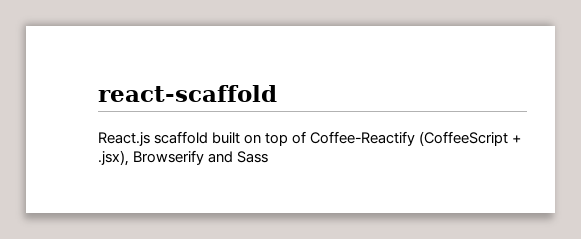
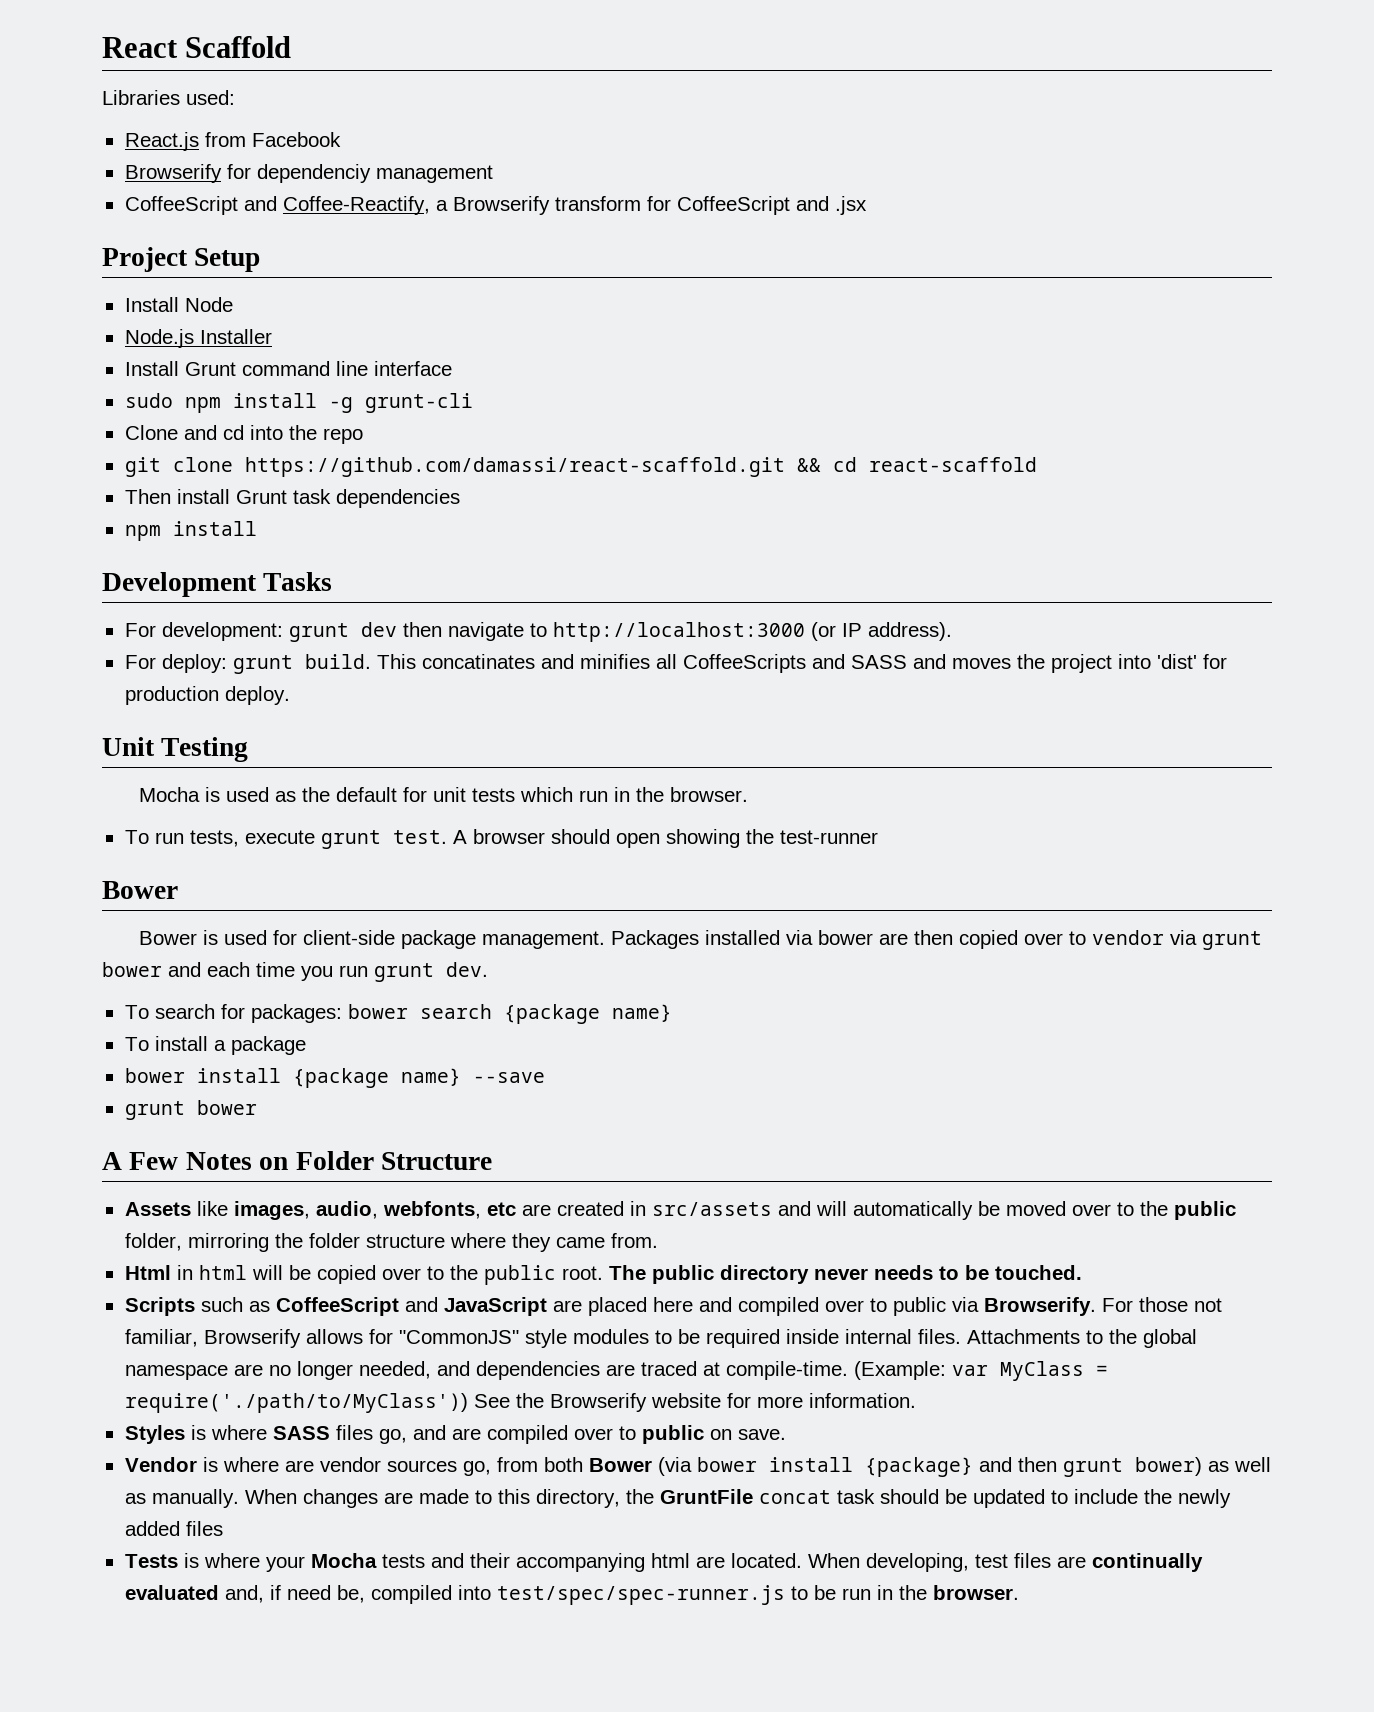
[98,85,277,102] [98,131,522,146] [98,150,269,166] react-scaffold // React.js scaffold built on top of Coffee-Reactify (CoffeeScript + .jsx), Browserify and Sass -> [102,36,292,58] [102,90,235,105] [124,132,341,151] [124,164,493,183] [124,196,867,215] [102,247,261,272] [124,297,233,312] [124,329,272,348] [124,361,452,376] [124,393,473,413] [124,425,363,444] [124,457,1037,477] [124,489,460,508] [124,521,257,541] [102,572,333,597] [124,622,952,642] [124,654,1227,674] [124,686,290,705] [102,737,249,762] [139,787,749,802] [124,829,878,849] [102,881,178,899] [139,930,1263,950] [102,962,488,982] [124,1004,672,1024] [124,1036,306,1055] [124,1068,545,1088] [124,1100,257,1120] [102,1151,493,1170] [124,1201,1236,1220] [124,1233,658,1252] [124,1265,1082,1285] [124,1297,1222,1316] [124,1329,1197,1348] [124,1361,1108,1381] [124,1393,916,1413] [124,1425,786,1444] [124,1457,1271,1477] [124,1489,1231,1508] [124,1521,223,1536] [124,1553,1203,1572] [124,1585,1019,1605] React Scaffold // Libraries used: // React.js from Facebook // Browserify for dependenciy management // CoffeeScript and Coffee-Reactify, a Browserify transform for CoffeeScript and .jsx // Project Setup // Install Node // Node.js Installer // Install Grunt command line interface // sudo npm install -g grunt-cli // Clone and cd into the repo // git clone https://github.com/damassi/react-scaffold.git && cd react-scaffold // Then install Grunt task dependencies // npm install // Development Tasks // For development: grunt dev then navigate to http://localhost:3000 (or IP address). // For deploy: grunt build. This concatinates and minifies all CoffeeScripts and SASS and moves the project into 'dist' for production deploy. // Unit Testing // Mocha is used as the default for unit tests which run in the browser. // To run tests, execute grunt test. A browser should open showing the test-runner // Bower // Bower is used for client-side package management. Packages installed via bower are then copied over to vendor via grunt bower and each time you run grunt dev. // To search for packages: bower search {package name} // To install a package // bower install {package name} --save // grunt bower // A Few Notes on Folder Structure // Assets like images, audio, webfonts, etc are created in src/assets and will automatically be moved over to the public folder, mirroring the folder structure where they came from. // Html in html will be copied over to the public root. The public directory never needs to be touched. // Scripts such as CoffeeScript and JavaScript are placed here and compiled over to public via Browserify. For those not familiar, Browserify allows for "CommonJS" style modules to be required inside internal files. Attachments to the global namespace are no longer needed, and dependencies are traced at compile-time. (Example: var MyClass = require('./path/to/MyClass')) See the Browserify website for more information. // Styles is where SASS files go, and are compiled over to public on save. // Vendor is where are vendor sources go, from both Bower (via bower install {package} and then grunt bower) as well as manually. When changes are made to this directory, the GruntFile concat task should be updated to include the newly added files // Tests is where your Mocha tests and their accompanying html are located. When developing, test files are continually evaluated and, if need be, compiled into test/spec/spec-runner.js to be run in the browser.

